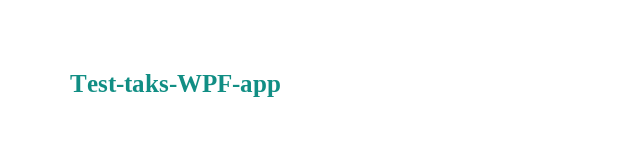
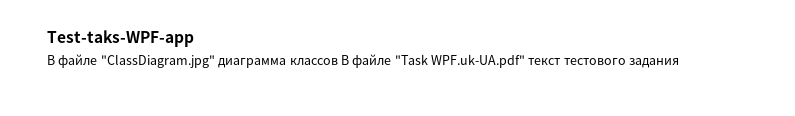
(281, 85) none -> [47,54,680,68] // В файле "ClassDiagram.jpg" диаграмма классов В файле "Task WPF.uk-UA.pdf" текст тестового задания

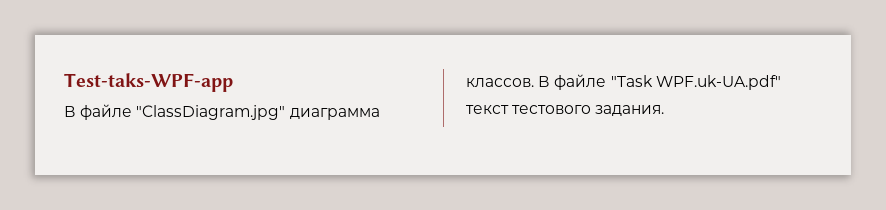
[289,58,338,65] классов -> [466,78,534,87] классов.
[629,58,680,68] задания -> [595,105,665,116] задания.

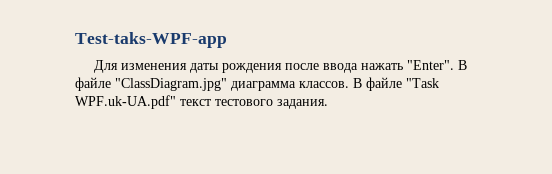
(233, 82) none -> [94,60,455,73] Для изменения даты рождения после ввода нажать "Enter".

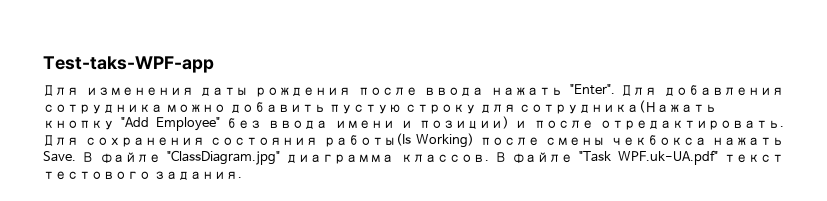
(455, 65) none -> [621,85,784,96] [43,100,718,114] [43,116,784,131] [43,133,784,148] [43,151,76,162] Для добавления сотрудника можно добавить пустую строку для сотрудника(Нажать кнопку "Add Employee" без ввода имени и позиции) и после отредактировать. Для сохранения состояния работы(Is Working) после смены чекбокса нажать Save.

